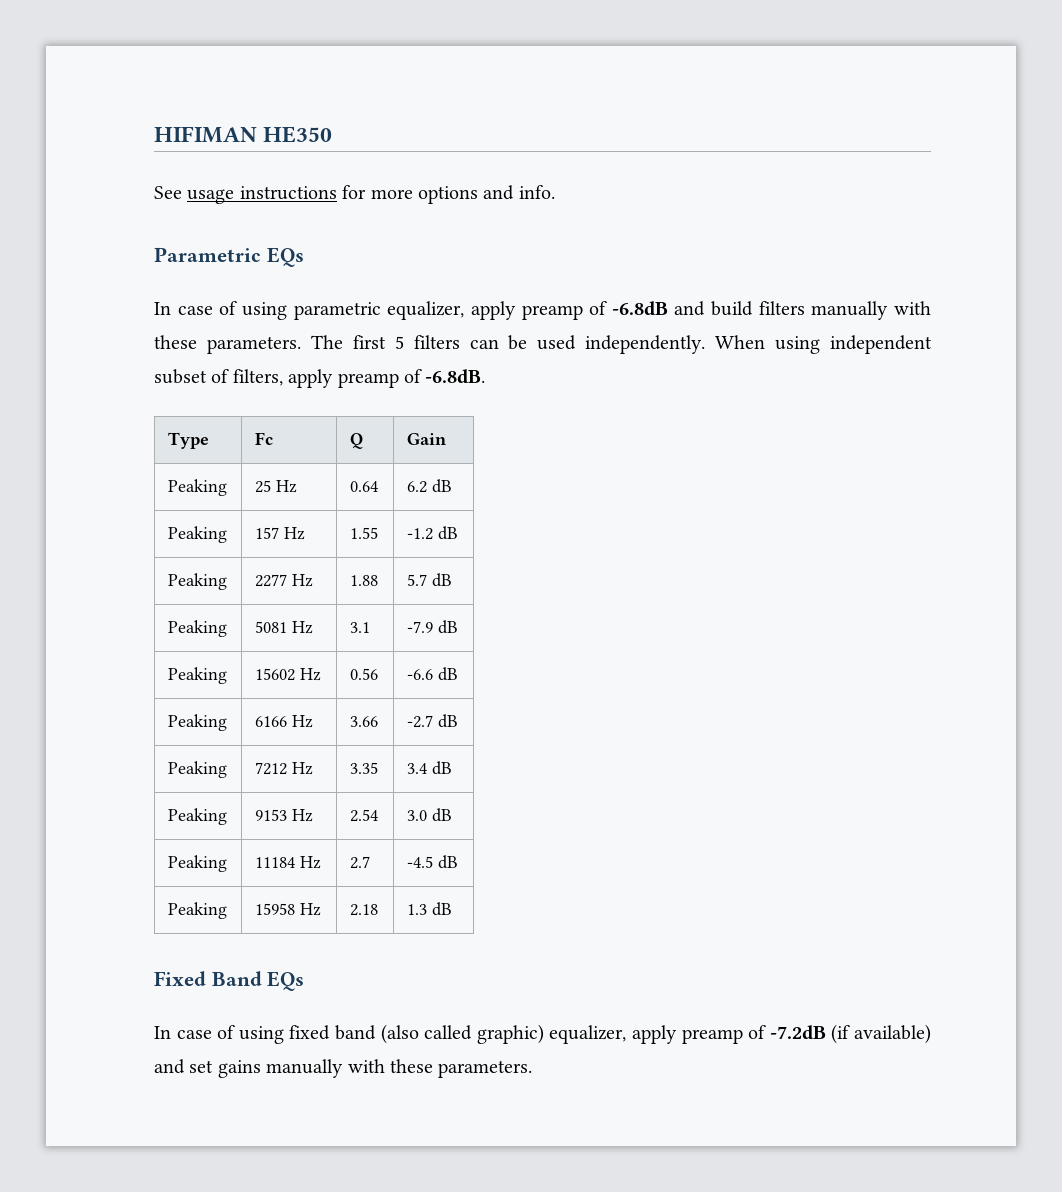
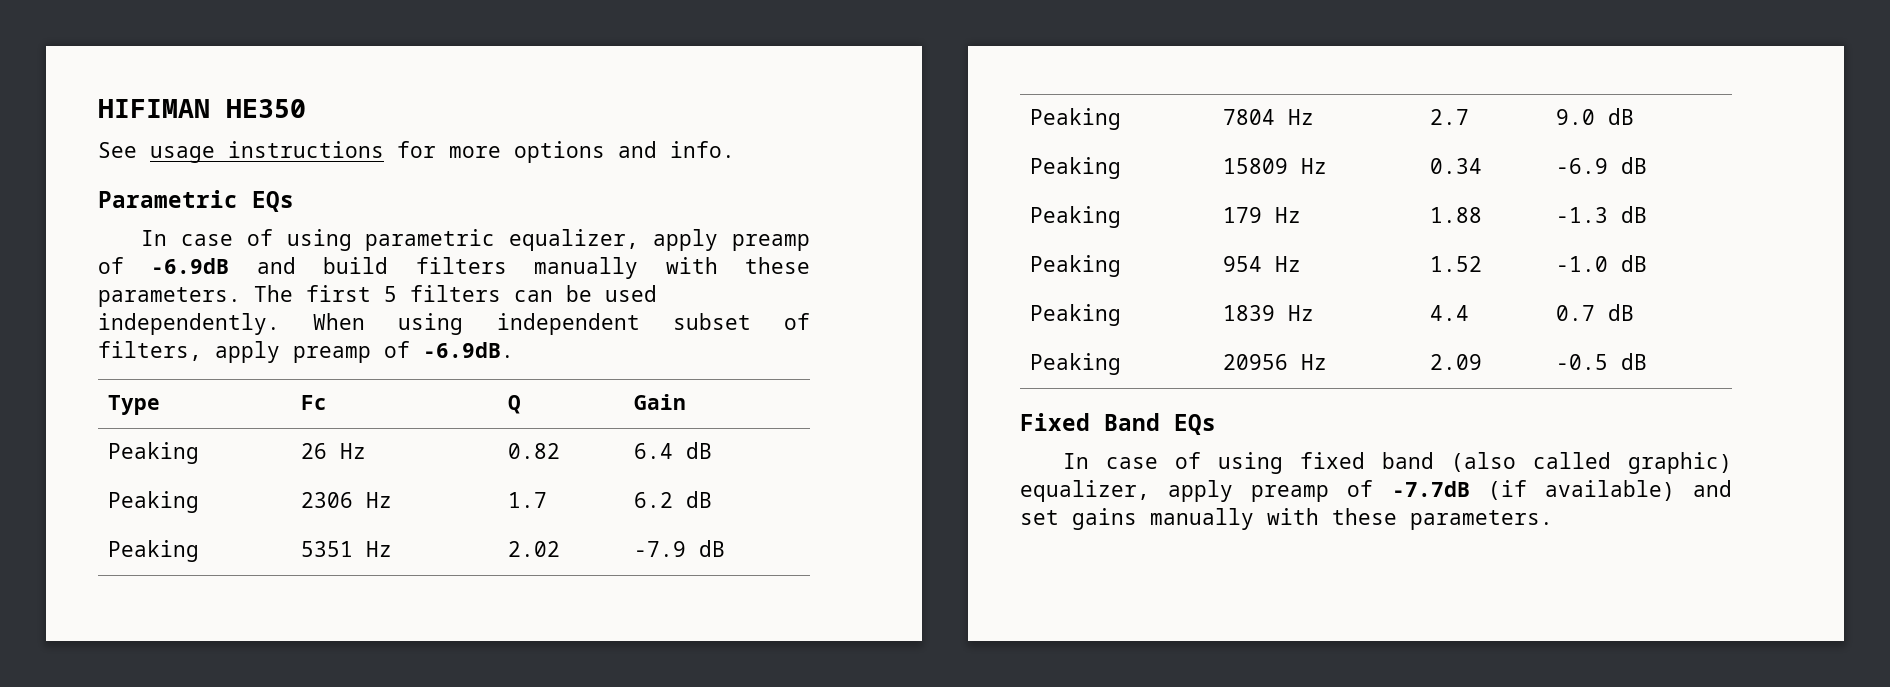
[611,301,668,316] -6.8dB -> [151,258,230,274] -6.9dB
[425,369,486,384] -6.8dB. -> [423,342,514,358] -6.9dB.
[254,480,297,493] [349,481,378,492] 25 Hz | 0.64 -> [301,443,367,459] [508,443,561,459] [634,442,713,459] [108,491,200,513] [301,492,393,508] [508,492,548,508] 26 Hz | 0.82 | 6.4 dB // Peaking | 2306 Hz | 1.7
[254,527,305,540] [349,527,378,539] [406,526,458,540] [167,573,227,590] [254,574,313,587] [349,575,378,586] [406,573,452,587] [167,620,227,637] [254,621,313,634] [349,622,370,633] 157 Hz | 1.55 | -1.2 dB // Peaking | 2277 Hz | 1.88 | 5.7 dB // Peaking | 5081 Hz | 3.1 -> [301,541,393,557] [508,541,561,557] 5351 Hz | 2.02
[254,668,321,681] [349,668,378,680] [406,667,458,681] [167,714,227,731] [254,715,313,728] [349,716,378,727] [406,714,458,728] [167,761,227,778] [254,762,313,775] [349,762,378,774] [406,761,452,775] [167,808,227,825] [254,809,313,822] [349,809,378,822] [406,808,452,822] [167,855,227,872] [254,856,321,869] [349,856,370,869] [406,855,458,869] [167,902,227,919] [254,903,321,916] [349,904,378,916] [406,904,427,915] 15602 Hz | 0.56 | -6.6 dB // Peaking | 6166 Hz | 3.66 | -2.7 dB // Peaking | 7212 Hz | 3.35 | 3.4 dB // Peaking | 9153 Hz | 2.54 | 3.0 dB // Peaking | 11184 Hz | 2.7 | -4.5 dB // Peaking | 15958 Hz | 2.18 | 1.3 -> [1223,109,1315,125] [1430,109,1470,125] [1556,108,1635,125] [1030,157,1122,179] [1223,158,1328,174] [1430,158,1483,174] [1556,157,1648,174] [1030,206,1122,228] [1223,207,1302,223] [1430,207,1483,223] [1556,206,1648,223] [1030,255,1122,277] [1223,256,1302,272] [1430,256,1483,272] [1556,255,1648,272] [1030,304,1122,326] [1223,305,1315,321] [1430,305,1470,321] [1556,304,1635,321] [1030,353,1122,375] [1223,354,1328,370] [1430,354,1483,370] [1556,354,1609,370] 7804 Hz | 2.7 | 9.0 dB // Peaking | 15809 Hz | 0.34 | -6.9 dB // Peaking | 179 Hz | 1.88 | -1.3 dB // Peaking | 954 Hz | 1.52 | -1.0 dB // Peaking | 1839 Hz | 4.4 | 0.7 dB // Peaking | 20956 Hz | 2.09 | -0.5
[769,1025,826,1040] -7.2dB -> [1391,481,1470,497] -7.7dB

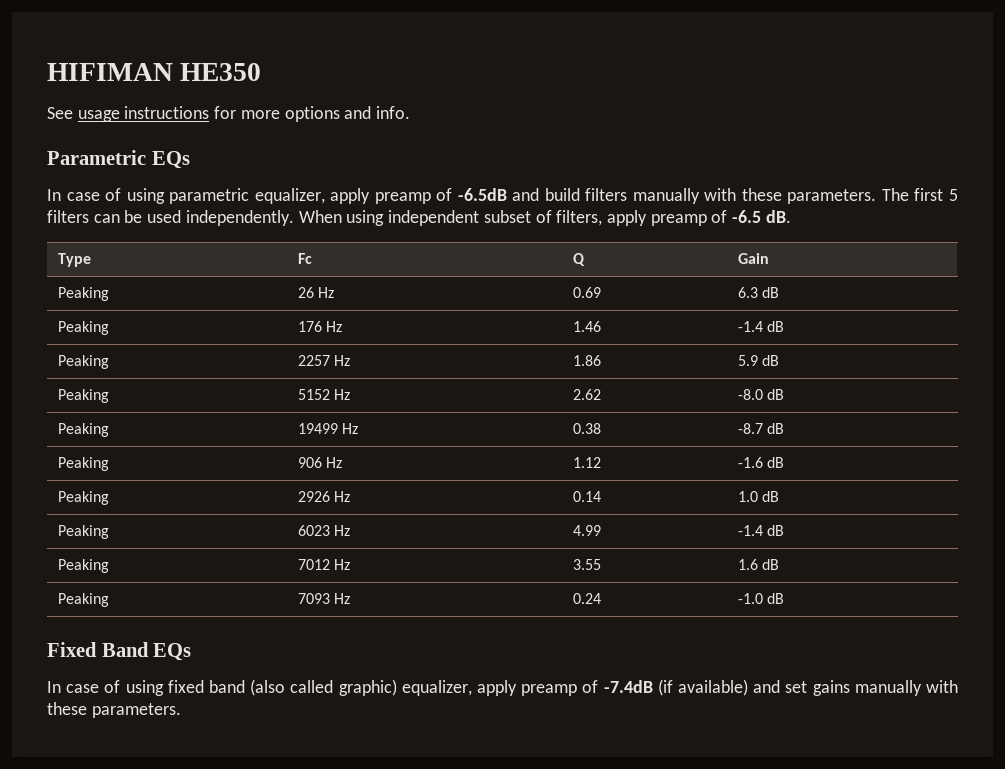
[151,258,230,274] -6.9dB -> [457,188,507,201] -6.5dB
[423,342,514,358] -6.9dB. -> [732,210,791,223] -6.5 dB.
[508,443,561,459] [634,442,713,459] [108,491,200,513] [301,492,393,508] [508,492,548,508] [634,491,713,508] [108,540,200,562] [301,541,393,557] [508,541,561,557] [634,540,726,557] [1030,108,1122,130] [1223,109,1315,125] [1430,109,1470,125] [1556,108,1635,125] [1030,157,1122,179] [1223,158,1328,174] [1430,158,1483,174] [1556,157,1648,174] [1030,206,1122,228] [1223,207,1302,223] [1430,207,1483,223] [1556,206,1648,223] [1030,255,1122,277] [1223,256,1302,272] [1430,256,1483,272] [1556,255,1648,272] [1030,304,1122,326] [1223,305,1315,321] [1430,305,1470,321] [1556,304,1635,321] [1030,353,1122,375] [1223,354,1328,370] [1430,354,1483,370] [1556,354,1609,370] 0.82 | 6.4 dB // Peaking | 2306 Hz | 1.7 | 6.2 dB // Peaking | 5351 Hz | 2.02 | -7.9 dB // Peaking | 7804 Hz | 2.7 | 9.0 dB // Peaking | 15809 Hz | 0.34 | -6.9 dB // Peaking | 179 Hz | 1.88 | -1.3 dB // Peaking | 954 Hz | 1.52 | -1.0 dB // Peaking | 1839 Hz | 4.4 | 0.7 dB // Peaking | 20956 Hz | 2.09 | -0.5 -> [572,287,601,298] [737,287,780,298] [57,321,109,335] [297,321,343,332] [572,321,601,332] [737,321,785,332] [57,355,109,369] [297,355,351,366] [572,355,601,366] [737,355,780,366] [57,389,109,403] [297,389,351,400] [572,389,601,400] [737,389,785,400] [57,423,109,437] [297,423,359,434] [572,423,601,434] [737,423,785,434] [57,457,109,471] [297,457,343,468] [572,457,601,468] [737,457,785,468] [57,491,109,505] [297,491,351,502] [572,491,601,502] [737,491,780,502] [57,525,109,539] [297,525,351,536] [572,525,601,536] [737,525,785,536] [57,559,109,573] [297,559,351,570] [572,559,601,570] [737,559,780,570] [57,593,109,607] [297,593,351,604] [572,593,601,604] [737,593,763,604] 0.69 | 6.3 dB // Peaking | 176 Hz | 1.46 | -1.4 dB // Peaking | 2257 Hz | 1.86 | 5.9 dB // Peaking | 5152 Hz | 2.62 | -8.0 dB // Peaking | 19499 Hz | 0.38 | -8.7 dB // Peaking | 906 Hz | 1.12 | -1.6 dB // Peaking | 2926 Hz | 0.14 | 1.0 dB // Peaking | 6023 Hz | 4.99 | -1.4 dB // Peaking | 7012 Hz | 3.55 | 1.6 dB // Peaking | 7093 Hz | 0.24 | -1.0
[1391,481,1470,497] -7.7dB -> [603,680,653,693] -7.4dB

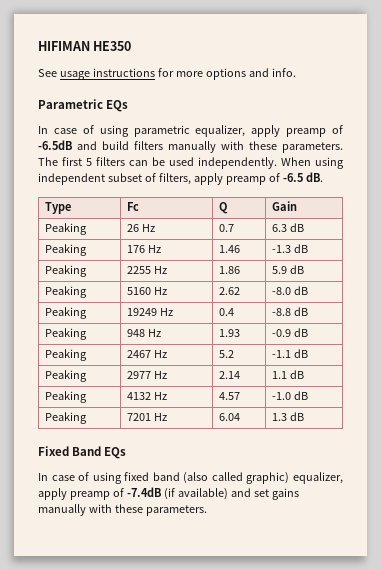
[572,287,601,298] 0.69 -> [218,224,234,232] 0.7
[737,321,785,332] [57,355,109,369] [297,355,330,366] -1.4 dB // Peaking | 2257 -> [271,244,308,253] [44,265,87,277] [126,266,151,274] -1.3 dB // Peaking | 2255
[297,389,330,400] 5152 -> [126,287,151,295] 5160
[297,423,359,434] [572,423,601,434] [737,423,785,434] [57,457,109,471] [297,457,343,468] [572,457,601,468] [737,457,785,468] [57,491,109,505] [297,491,351,502] [572,491,601,502] [737,491,780,502] [57,525,109,539] [297,525,351,536] [572,525,601,536] [737,525,785,536] [57,559,109,573] [297,559,351,570] [572,559,601,570] [737,559,780,570] [57,593,109,607] [297,593,351,604] [572,593,601,604] [737,593,763,604] 19499 Hz | 0.38 | -8.7 dB // Peaking | 906 Hz | 1.12 | -1.6 dB // Peaking | 2926 Hz | 0.14 | 1.0 dB // Peaking | 6023 Hz | 4.99 | -1.4 dB // Peaking | 7012 Hz | 3.55 | 1.6 dB // Peaking | 7093 Hz | 0.24 | -1.0 -> [126,308,173,316] [218,308,234,316] [271,307,308,316] [44,328,87,340] [126,329,161,337] [218,329,240,337] [271,328,308,337] [44,349,87,361] [126,350,167,358] [218,350,234,358] [271,349,308,358] [44,370,87,382] [126,371,167,379] [218,371,240,379] [271,370,304,379] [44,391,87,403] [126,392,167,400] [218,392,240,400] [271,391,308,400] [44,412,87,424] [126,413,167,421] [218,413,240,421] [271,413,287,421] 19249 Hz | 0.4 | -8.8 dB // Peaking | 948 Hz | 1.93 | -0.9 dB // Peaking | 2467 Hz | 5.2 | -1.1 dB // Peaking | 2977 Hz | 2.14 | 1.1 dB // Peaking | 4132 Hz | 4.57 | -1.0 dB // Peaking | 7201 Hz | 6.04 | 1.3

